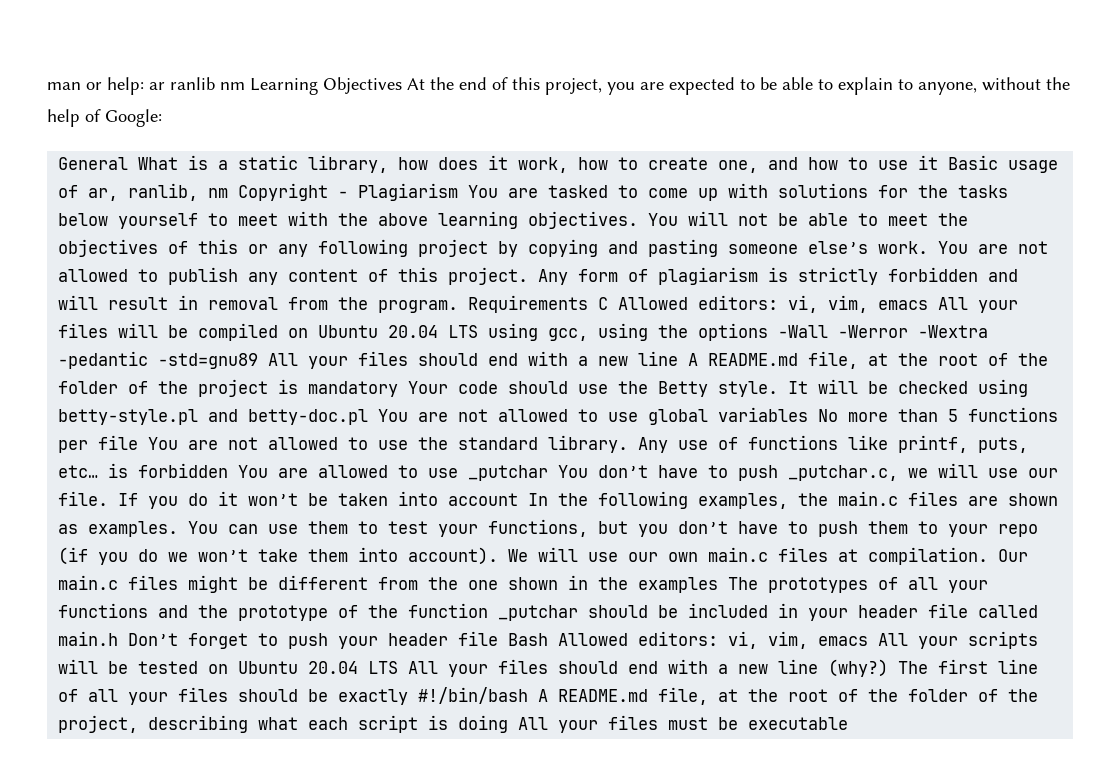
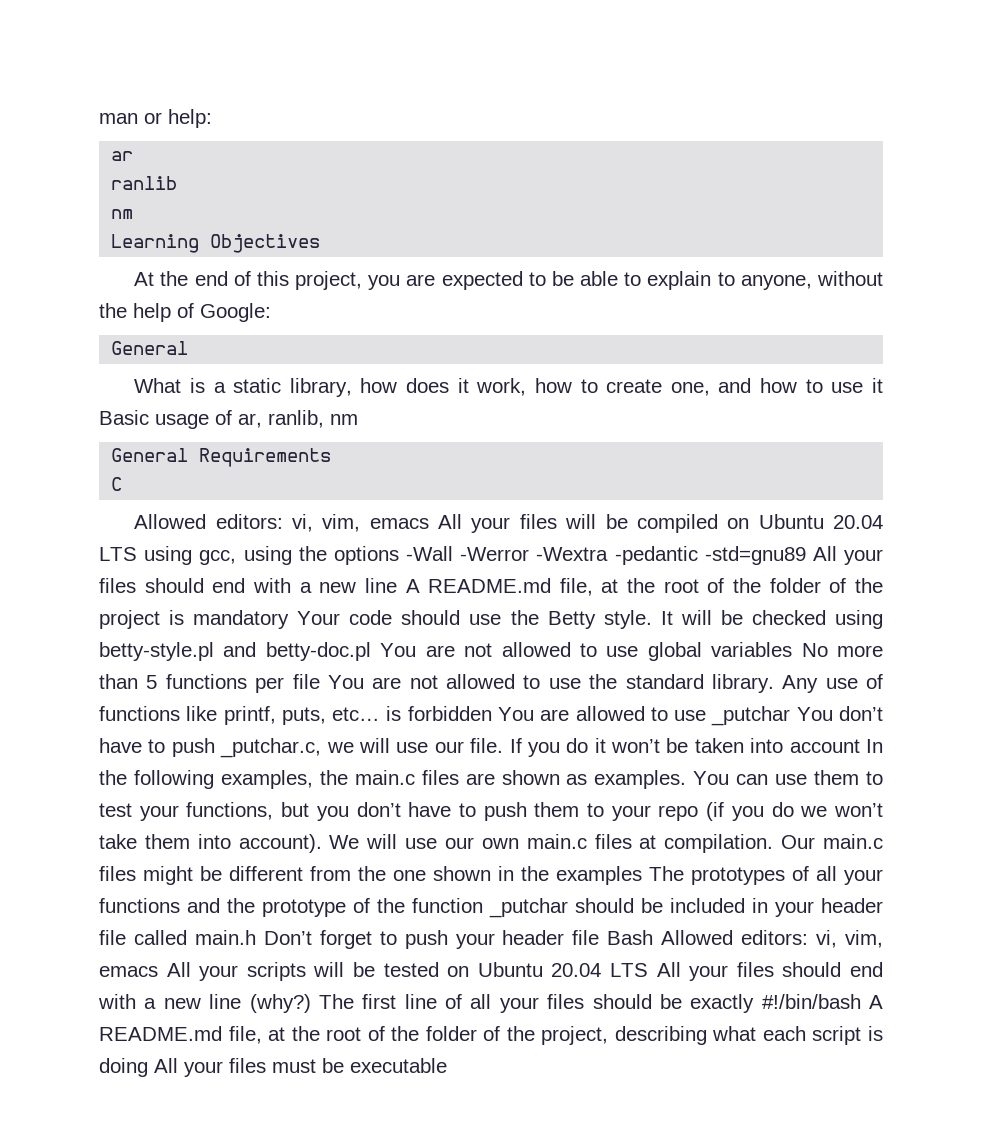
(144, 86) none -> (212, 118) //
(165, 86) none -> (134, 156) //
[220,82,245,90] nm -> [111,209,134,219] // nm //
(402, 85) none -> (321, 243) //
(129, 163) none -> (189, 348) //
[238,183,1009,201] [58,211,969,229] [58,239,1049,257] [58,267,1019,285] [58,295,459,313] Copyright - Plagiarism You are tasked to come up with solutions for the tasks below yourself to meet with the above learning objectives. You will not be able to meet the objectives of this or any following project by copying and pasting someone else’s work. You are not allowed to publish any content of this project. Any form of plagiarism is strictly forbidden and will result in removal from the program. -> [111,448,189,462] // General
(589, 304) none -> (332, 457) //
(609, 303) none -> (123, 484) //

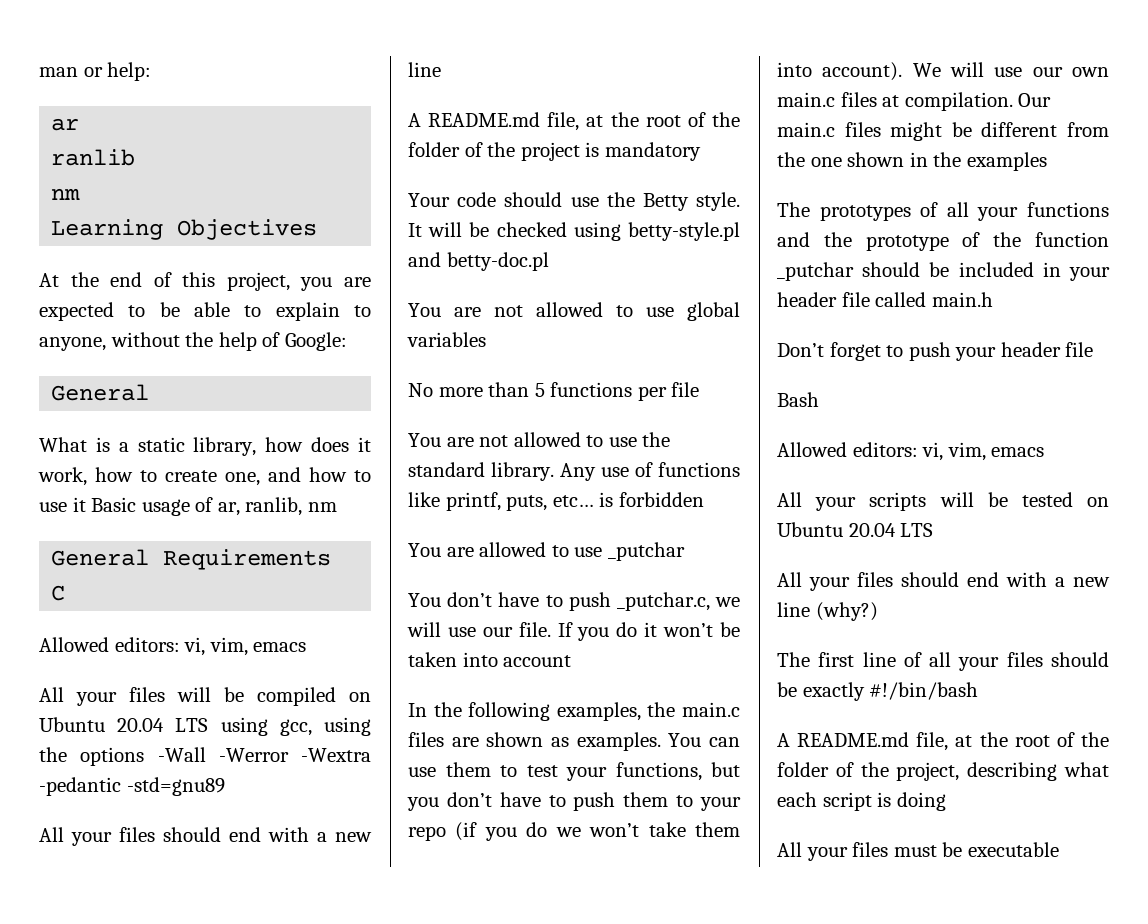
(429, 523) none -> (307, 647) //
[812,546,883,565] [99,578,397,593] All your files should end with a new line -> [39,827,372,846] [408,62,441,77] // All your files should end with a new line //
(290, 619) none -> (701, 151) //
(371, 651) none -> (549, 261) //
(793, 649) none -> (486, 339) //
(320, 681) none -> (700, 389) //
(492, 713) none -> (704, 499) //
(791, 716) none -> (685, 551) //
(860, 746) none -> (572, 661) //
(642, 875) none -> (1047, 161) //
(256, 937) none -> (993, 299) //
(600, 937) none -> (1094, 349) //
[661,930,884,948] [99,966,158,977] Allowed editors: vi, vim, emacs -> [777,442,1045,461] // Allowed editors: vi, vim, emacs //
(649, 970) none -> (934, 530) //
(311, 1003) none -> (878, 611) //
(861, 1001) none -> (979, 691) //
(148, 1067) none -> (946, 801) //

